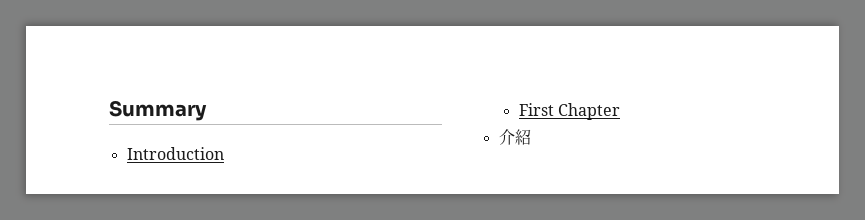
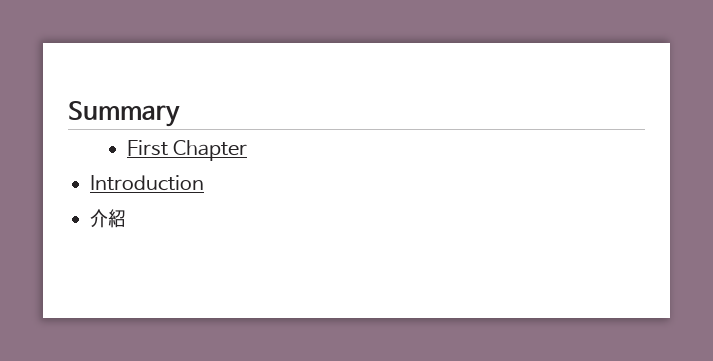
[126,147,224,160] // Introduction -> (180, 114) none
(620, 111) none -> [90,175,204,191] // Introduction

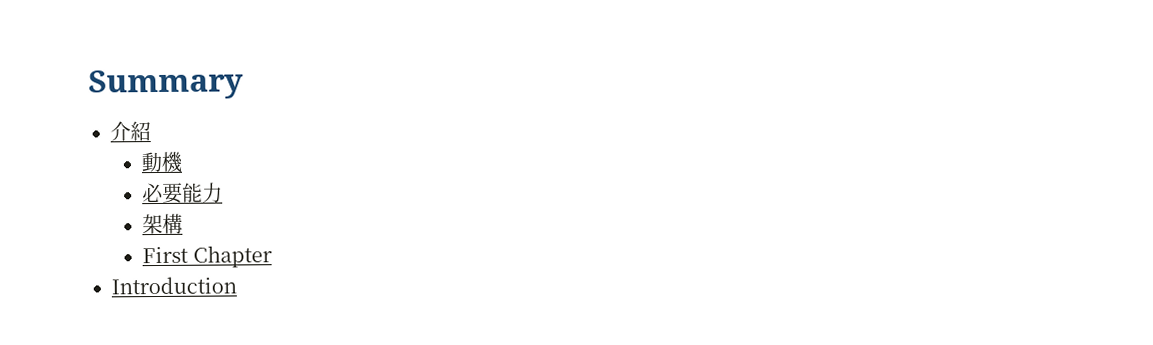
(180, 114) none -> [110,121,151,142] [141,151,184,173] [142,182,224,204] [142,213,184,235] // 介紹 // 動機 // 必要能力 // 架構
[90,209,126,228] // 介紹 -> (237, 285) none

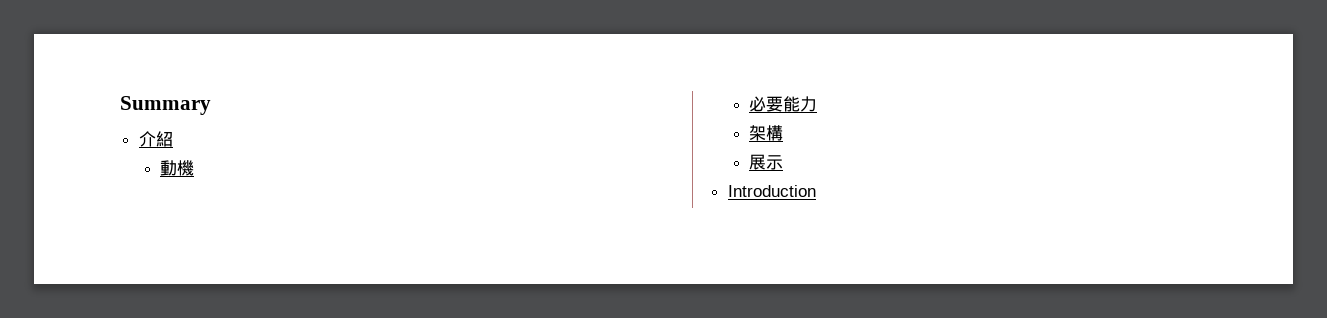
[142,245,273,268] First Chapter -> [748,154,783,170] 展示

